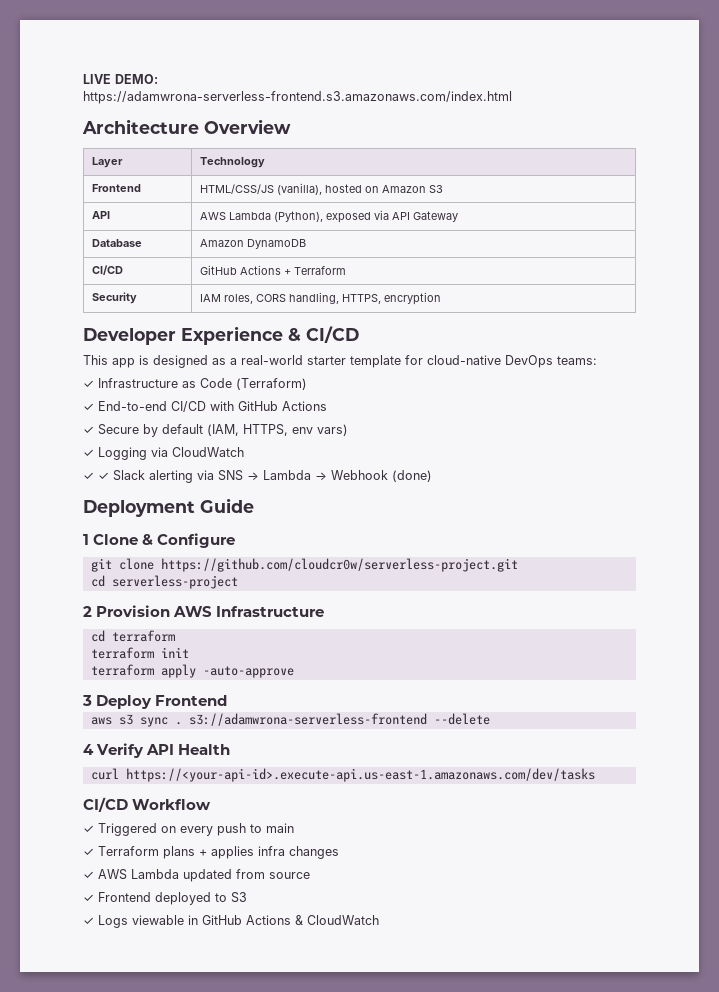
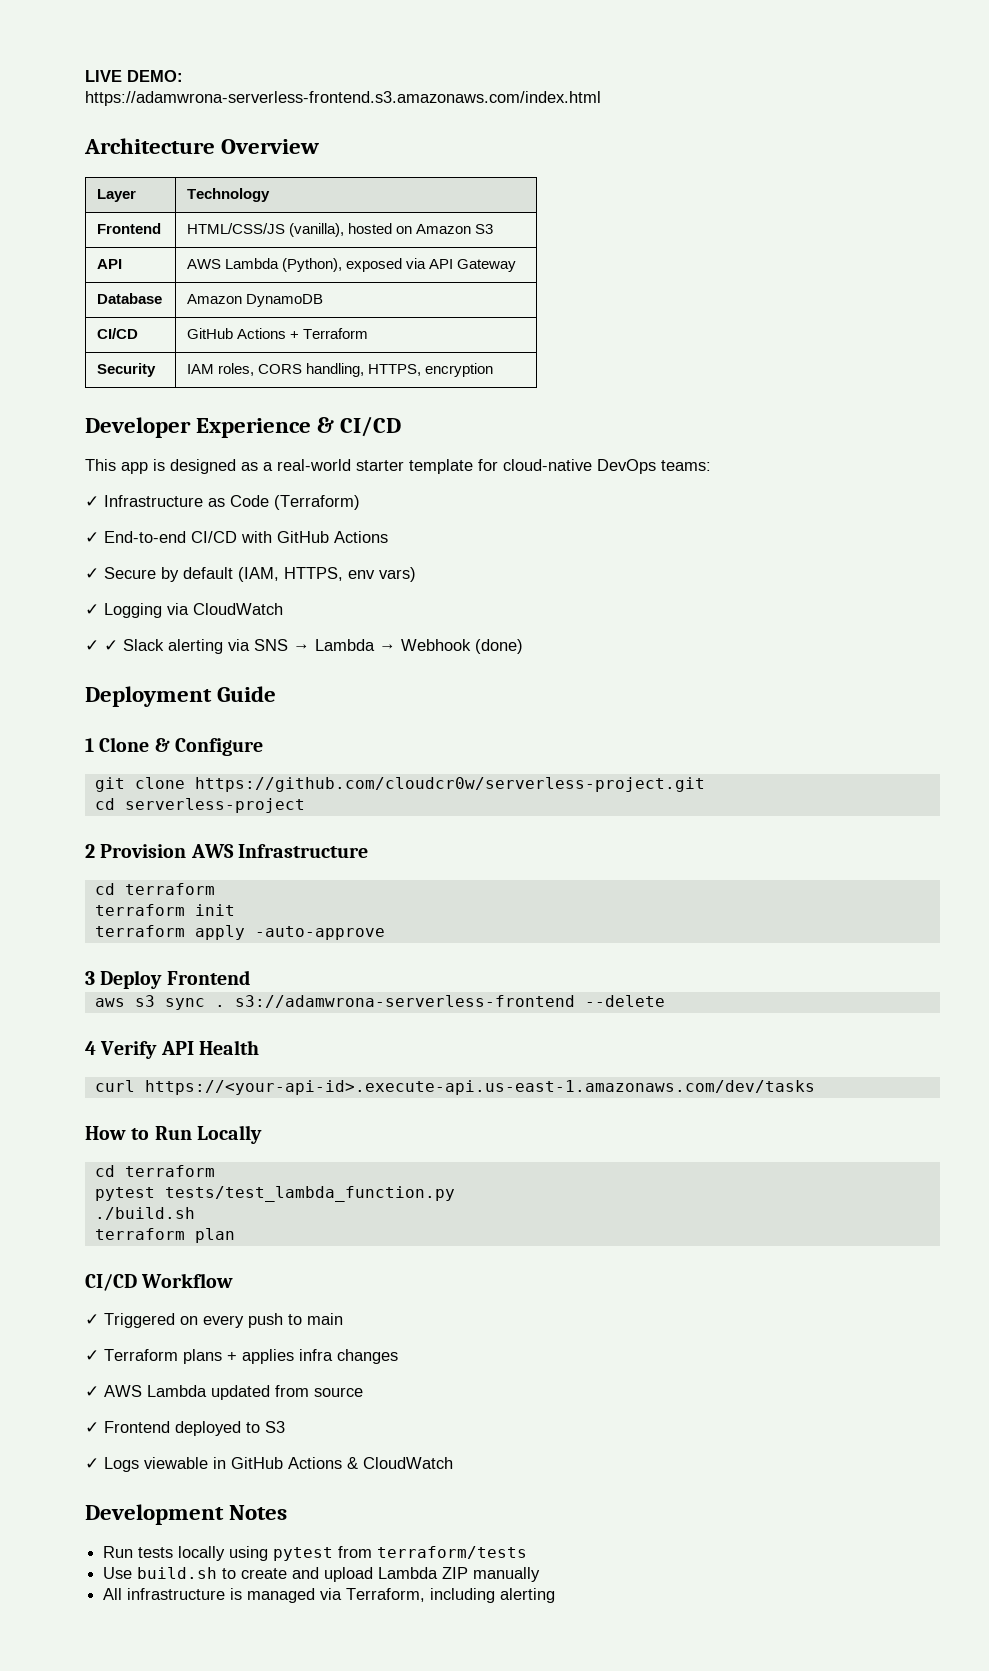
(595, 775) none -> [85,1125,262,1144] [94,1165,215,1177] [94,1186,455,1202] [94,1207,195,1220] [94,1228,235,1243] // How to Run Locally // cd terraform // pytest tests/test_lambda_function.py // ./build.sh // terraform plan
(379, 920) none -> [85,1504,288,1525] [103,1546,528,1561] [103,1567,541,1582] [103,1588,556,1603] // Development Notes // Run tests locally using pytest from terraform/tests // Use build.sh to create and upload Lambda ZIP manually // All infrastructure is managed via Terraform, including alerting

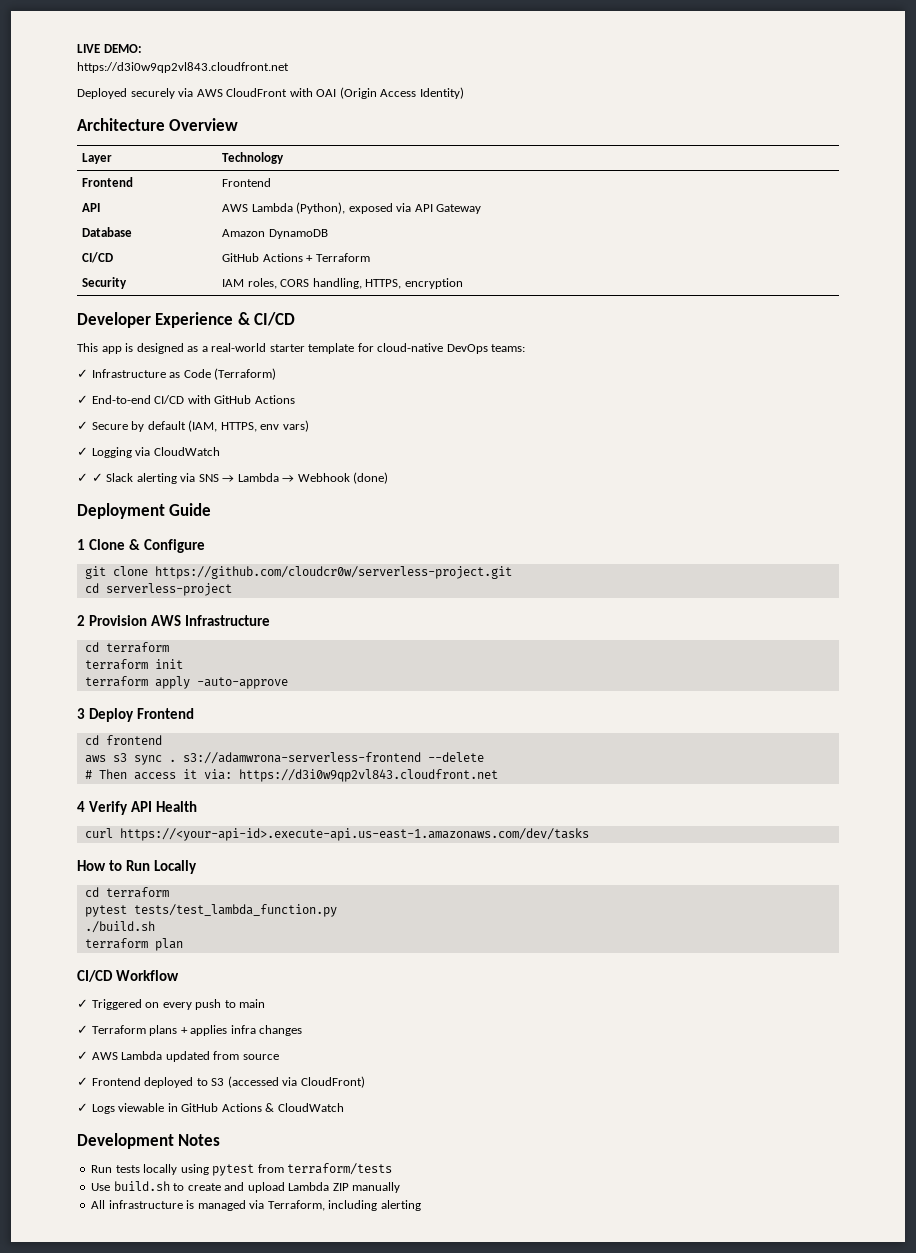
[85,91,601,106] https://adamwrona-serverless-frontend.s3.amazonaws.com/index.html -> [77,62,289,73] [77,87,464,99] https://d3i0w9qp2vl843.cloudfront.net // Deployed securely via AWS CloudFront with OAI (Origin Access Identity)
[187,223,494,237] HTML/CSS/JS (vanilla), hosted on Amazon S3 -> [222,178,272,187] Frontend
(250, 977) none -> [84,735,162,745] // cd frontend
(665, 1001) none -> [84,769,498,782] // # Then access it via: https://d3i0w9qp2vl843.cloudfront.net
(285, 1427) none -> [227,1076,365,1088] (accessed via CloudFront)

